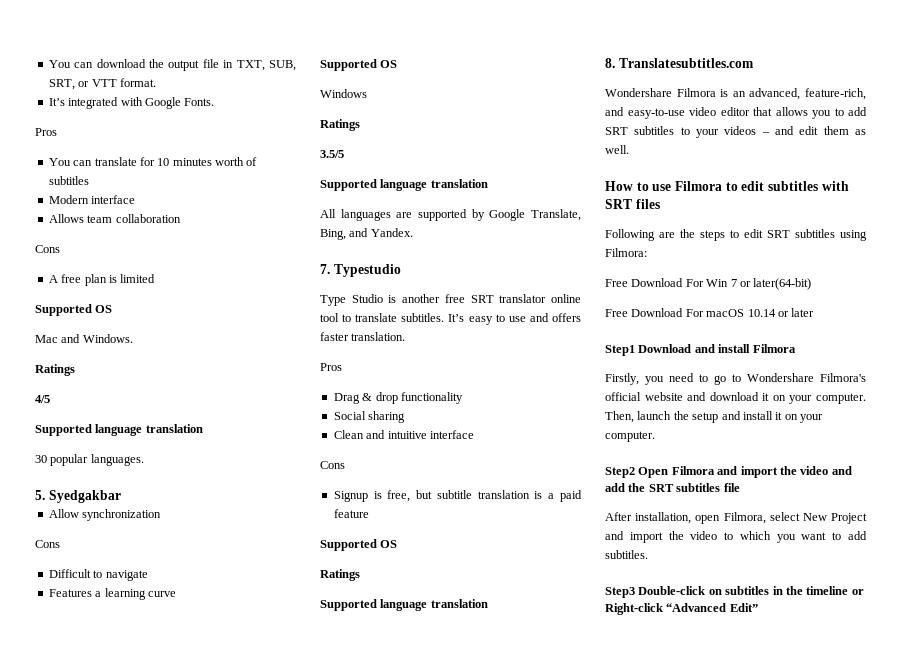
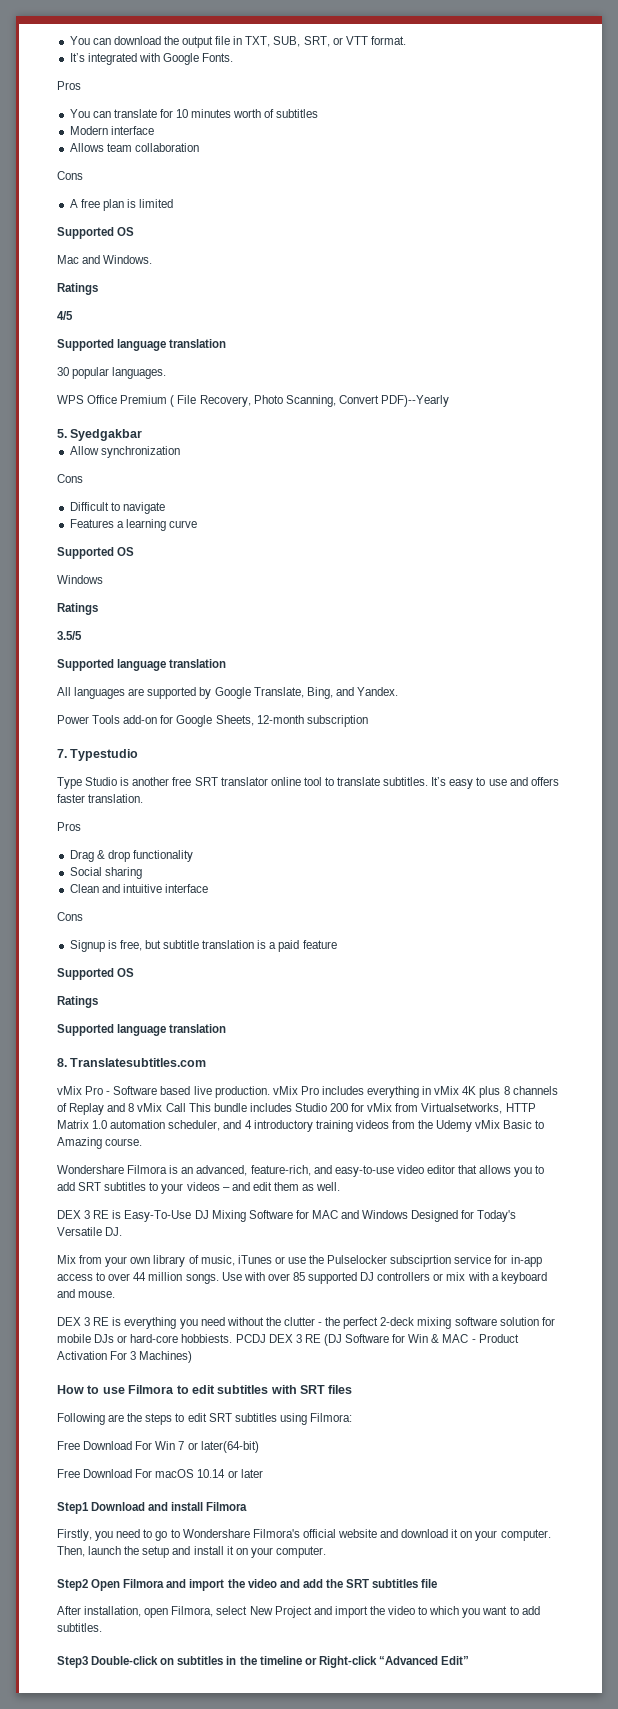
(144, 460) none -> [57,395,449,407] // WPS Office Premium ( File Recovery, Photo Scanning, Convert PDF)--Yearly
(413, 232) none -> [57,715,368,727] // Power Tools add-on for Google Sheets, 12-month subscription
(754, 63) none -> [57,1086,558,1098] [57,1103,536,1115] [57,1120,545,1132] [57,1137,143,1149] // vMix Pro - Software based live production. vMix Pro includes everything in vMix 4K plus 8 channels of Replay and 8 vMix Call This bundle includes Studio 200 for vMix from Virtualsetworks, HTTP Matrix 1.0 automation scheduler, and 4 introductory training videos from the Udemy vMix Basic to Amazing course.
(629, 149) none -> [57,1210,517,1222] [57,1227,123,1236] [57,1255,542,1267] [57,1272,547,1284] [57,1289,116,1298] [57,1317,555,1329] [57,1334,519,1346] [57,1351,193,1363] // DEX 3 RE is Easy-To-Use DJ Mixing Software for MAC and Windows Designed for Today's Versatile DJ. // Mix from your own library of music, iTunes or use the Pulselocker subsciprtion service for in-app access to over 44 million songs. Use with over 85 supported DJ controllers or mix with a keyboard and mouse. // DEX 3 RE is everything you need without the clutter - the perfect 2-deck mixing software solution for mobile DJs or hard-core hobbiests. PCDJ DEX 3 RE (DJ Software for Win & MAC - Product Activation For 3 Machines)

